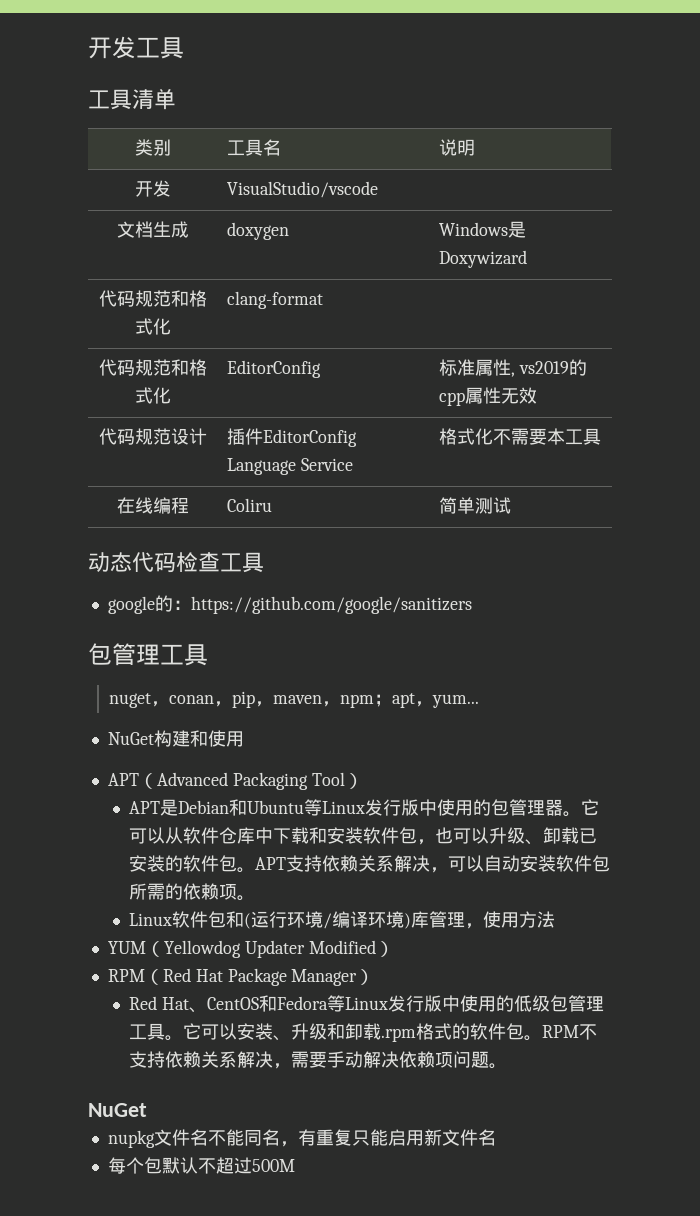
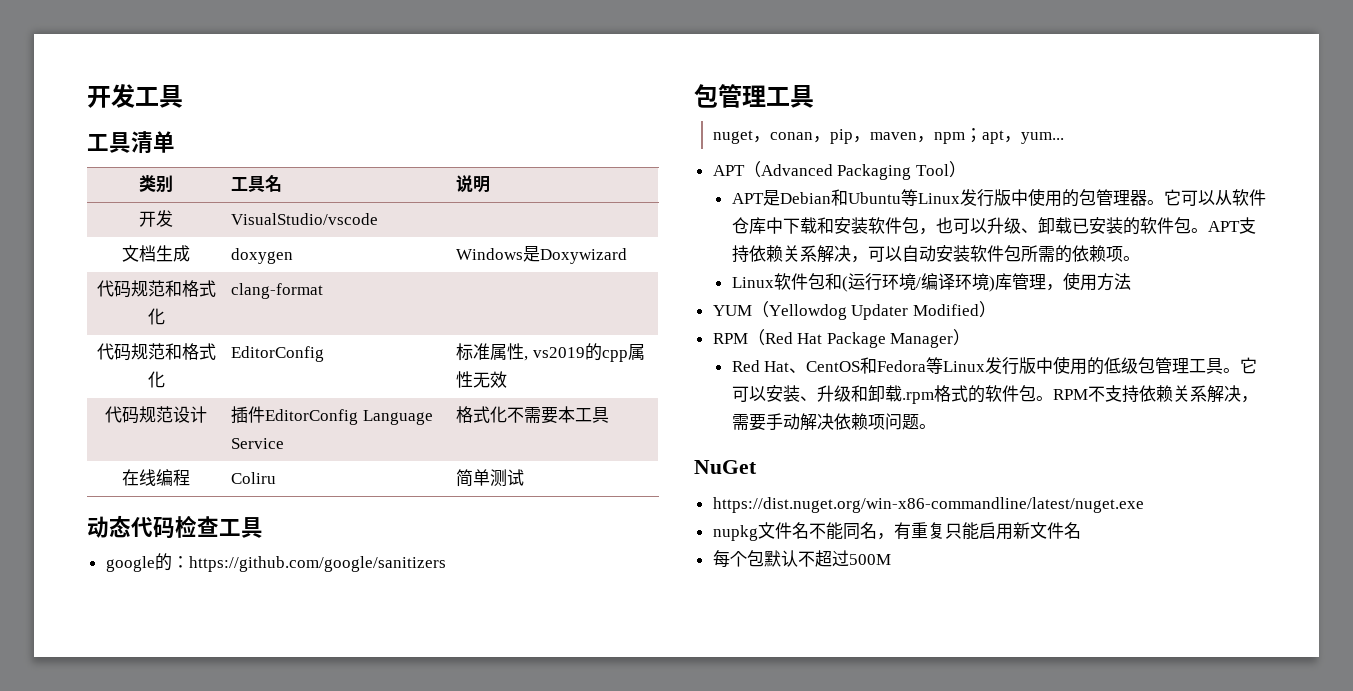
[107,730,244,747] // NuGet构建和使用 -> (1064, 138) none
(147, 1110) none -> [712,497,1144,513] // https://dist.nuget.org/win-x86-commandline/latest/nuget.exe

